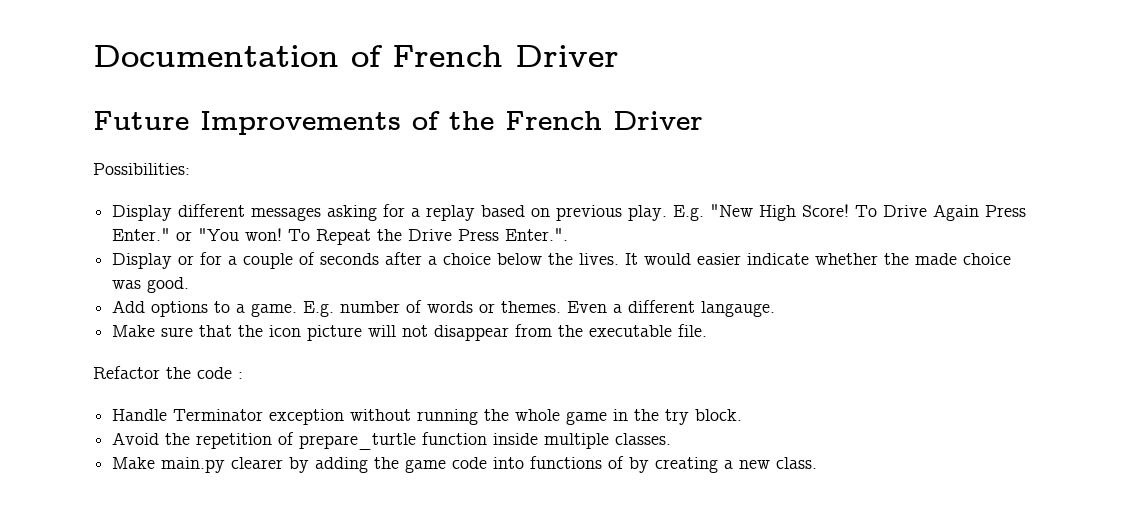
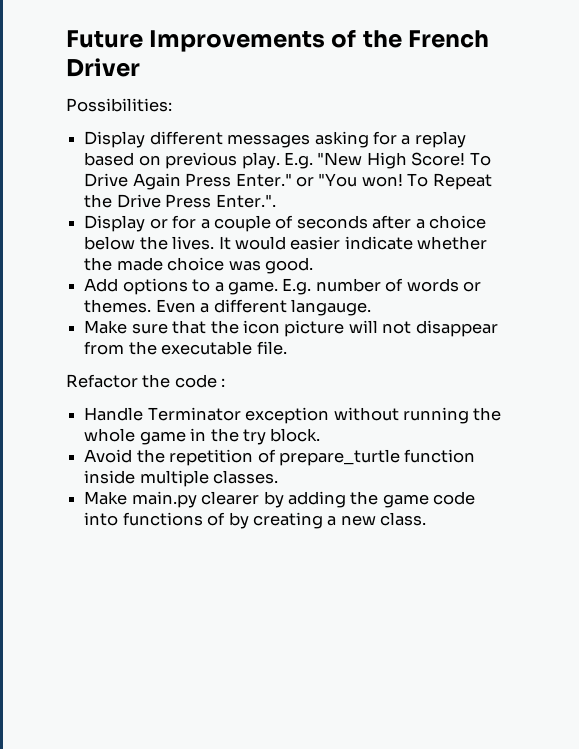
[93,45,619,67] Documentation of French Driver // -> (66, 39) none

